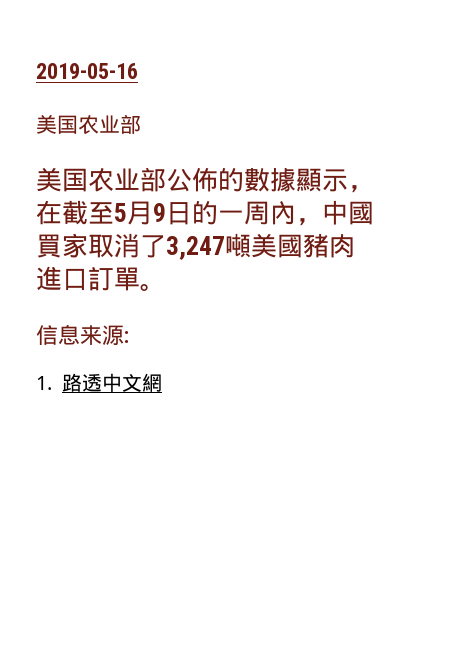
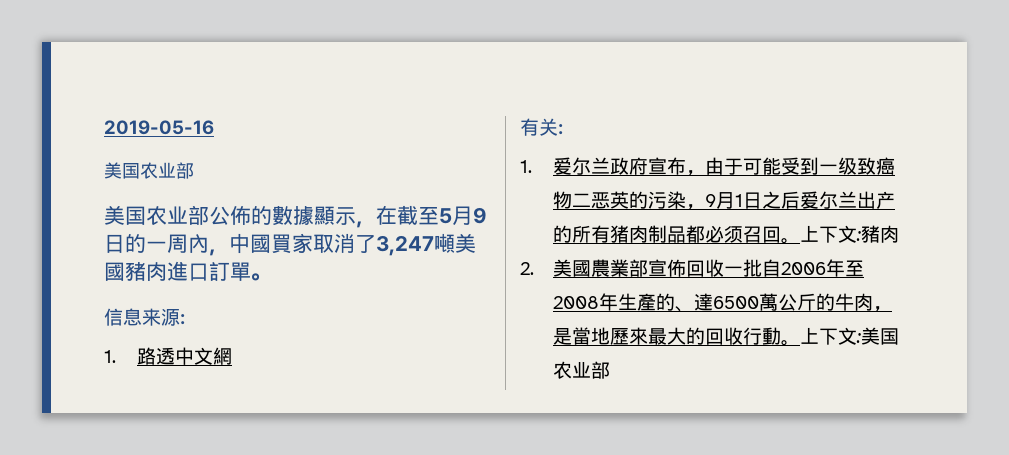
(163, 382) none -> [520,118,563,136] [520,157,896,176] [553,191,896,210] [553,225,900,244] [520,259,865,277] [553,293,893,312] [553,327,900,346] [553,361,611,379] // 有关: // 1.爱尔兰政府宣布，由于可能受到一级致癌物二恶英的污染，9月1日之后爱尔兰出产的所有猪肉制品都必须召回。上下文:豬肉 // 2.美國農業部宣佈回收一批自2006年至2008年生產的、達6500萬公斤的牛肉，是當地歷來最大的回收行動。上下文:美国农业部

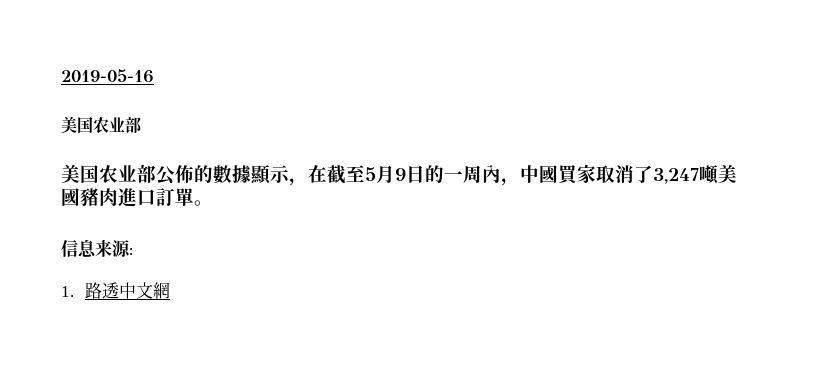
[520,118,563,136] [520,157,896,176] [553,191,896,210] [553,225,900,244] [520,259,865,277] [553,293,893,312] [553,327,900,346] [553,361,611,379] // 有关: // 1.爱尔兰政府宣布，由于可能受到一级致癌物二恶英的污染，9月1日之后爱尔兰出产的所有猪肉制品都必须召回。上下文:豬肉 // 2.美國農業部宣佈回收一批自2006年至2008年生產的、達6500萬公斤的牛肉，是當地歷來最大的回收行動。上下文:美国农业部 -> (171, 290) none

